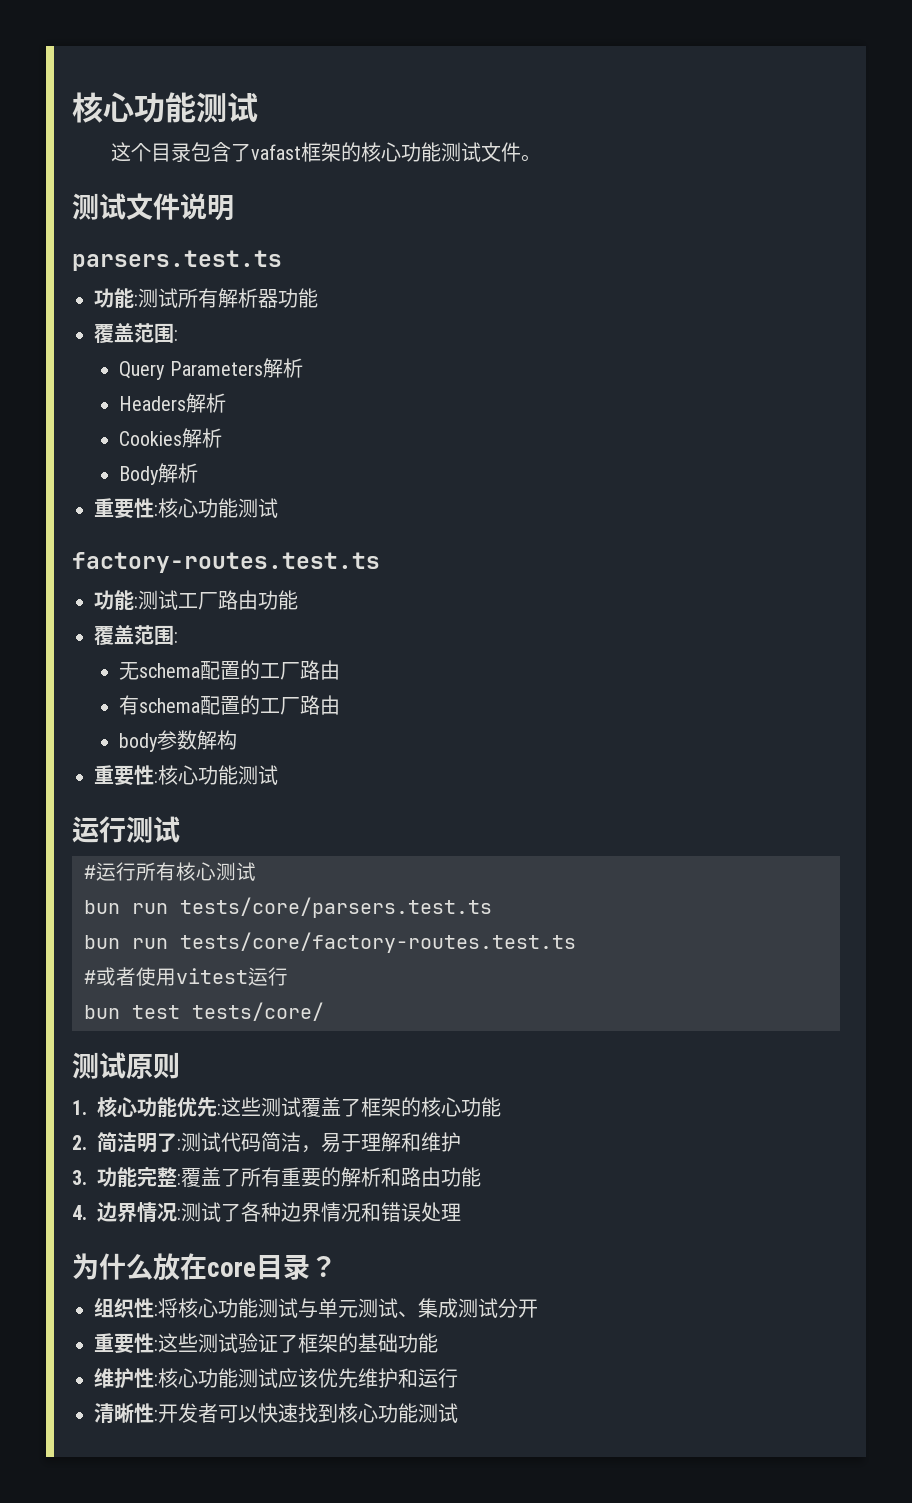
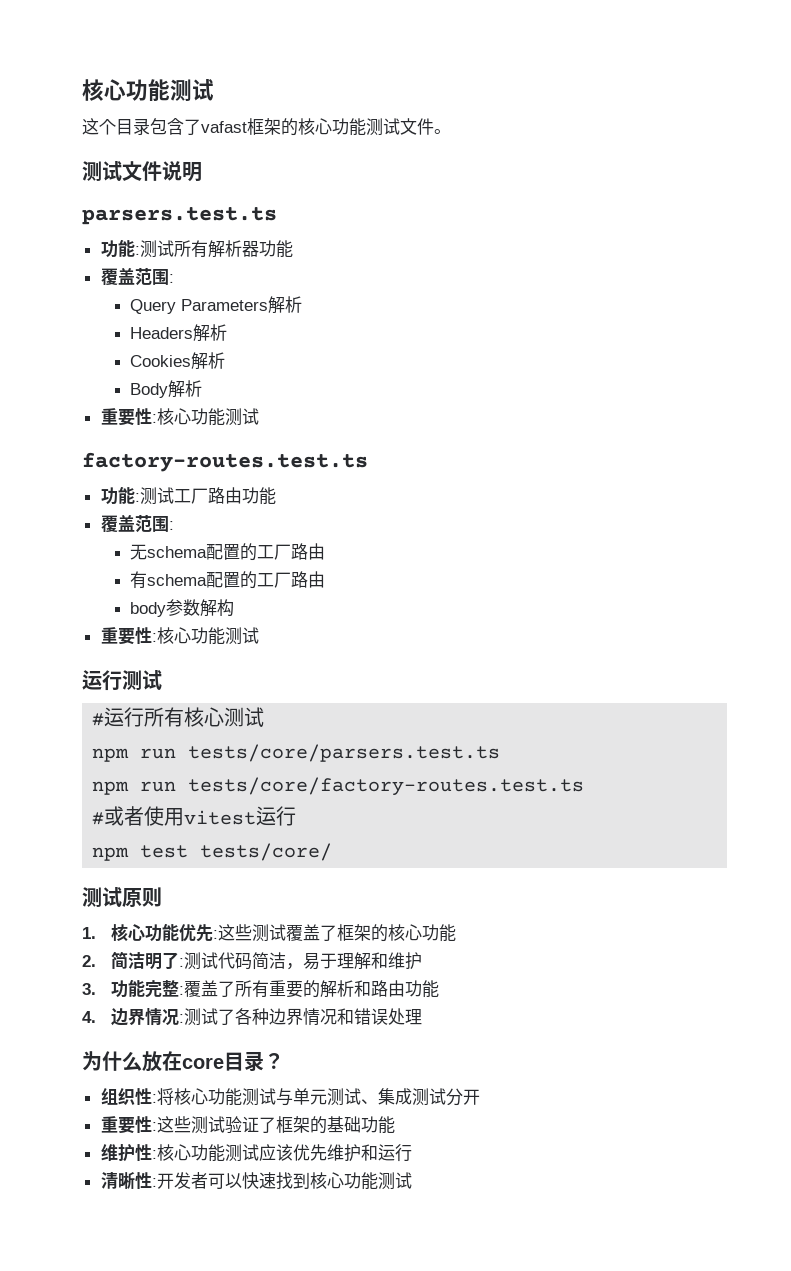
[84,900,120,914] bun -> [92,748,130,762] npm
[84,935,120,949] bun -> [92,781,130,795] npm
[84,1005,120,1019] bun -> [92,847,130,861] npm

